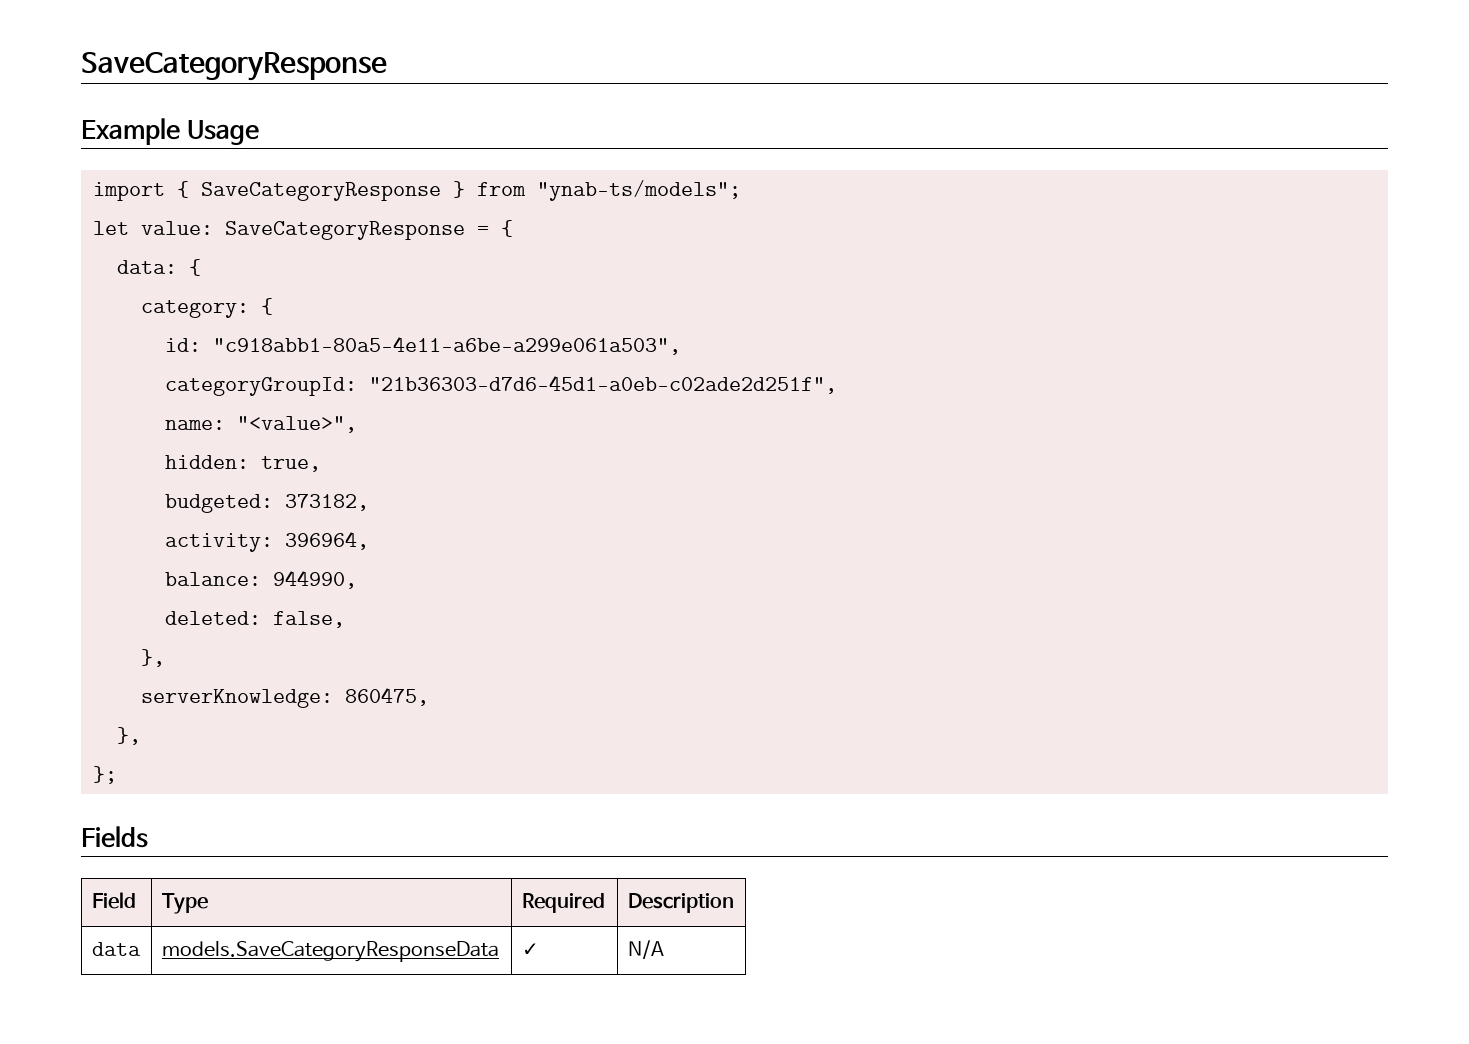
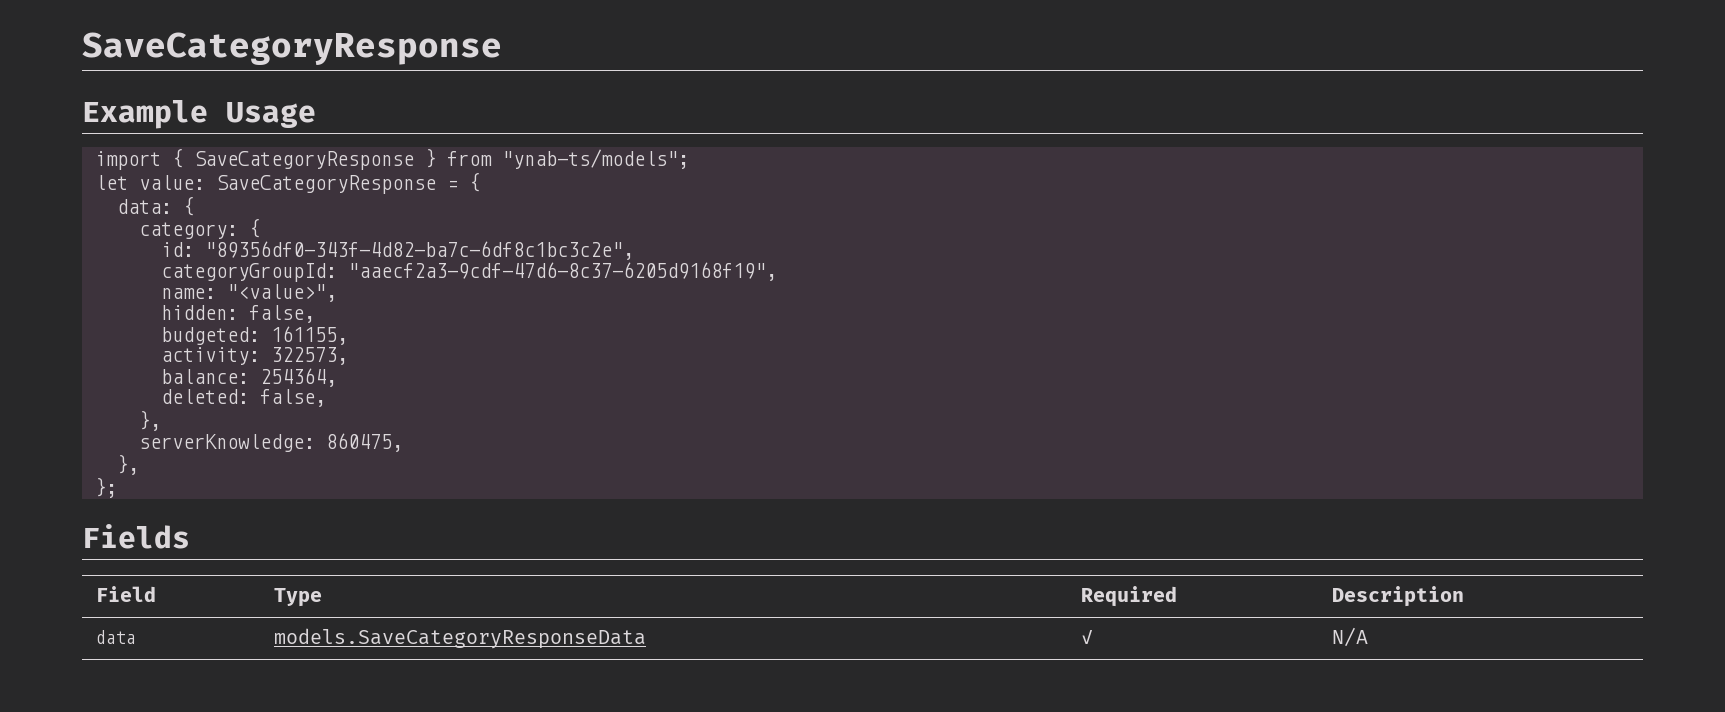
[212,336,681,355] "c918abb1-80a5-4e11-a6be-a299e061a503", -> [204,241,634,260] "89356df0-343f-4d82-ba7c-6df8c1bc3c2e",
[368,375,837,394] "21b36303-d7d6-45d1-a0eb-c02ade2d251f", -> [347,262,777,281] "aaecf2a3-9cdf-47d6-8c37-6205d9168f19",
[260,456,321,472] true, -> [248,305,315,323] false,
[284,494,369,511] 373182, -> [270,326,348,345] 161155,
[284,531,369,550] 396964, -> [270,347,348,365] 322573,
[272,570,357,589] 944990, -> [259,368,337,387] 254364,

